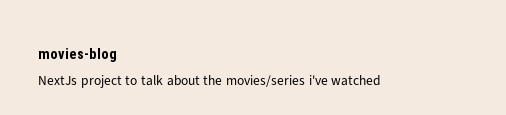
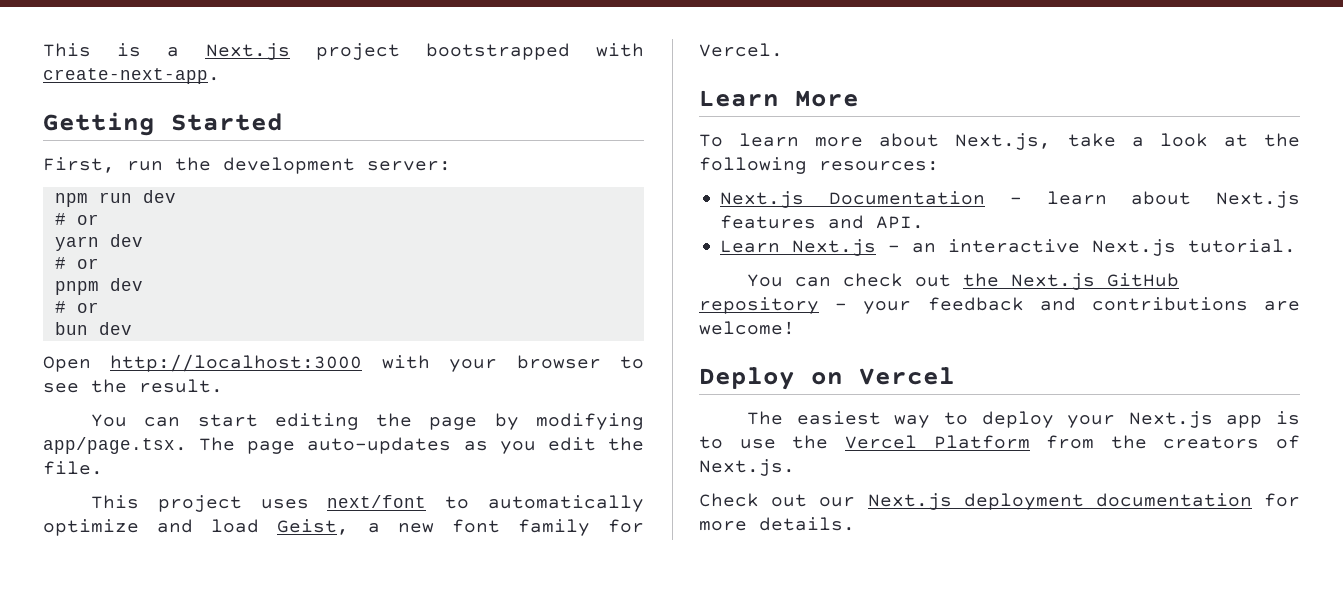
[38,48,117,62] [38,75,382,88] movies-blog // NextJs project to talk about the movies/series i've watched -> [43,43,644,60] [43,68,220,84] [43,112,283,136] [43,157,451,174] [54,190,176,207] [54,213,99,225] [54,234,143,251] [54,257,99,269] [54,278,143,295] [54,301,99,313] [54,322,132,335] [43,354,644,372] [43,379,223,393] [91,413,645,430] [43,437,644,454] [43,461,103,475] [91,495,644,512] [43,519,644,536] [699,43,783,57] [699,90,859,107] [699,133,1300,150] [699,157,939,174] [720,191,1300,208] [720,215,925,229] [720,239,1297,256] [747,273,1180,290] [699,297,1300,314] [699,321,795,335] [699,367,955,390] [747,411,1300,428] [699,435,1300,449] [699,459,795,476] [699,493,1300,510] [699,517,855,531] This is a Next.js project bootstrapped with create-next-app. // Getting Started // First, run the development server: // npm run dev // # or // yarn dev // # or // pnpm dev // # or // bun dev // Open http://localhost:3000 with your browser to see the result. // You can start editing the page by modifying app/page.tsx. The page auto-updates as you edit the file. // This project uses next/font to automatically optimize and load Geist, a new font family for Vercel. // Learn More // To learn more about Next.js, take a look at the following resources: // Next.js Documentation - learn about Next.js features and API. // Learn Next.js - an interactive Next.js tutorial. // You can check out the Next.js GitHub repository - your feedback and contributions are welcome! // Deploy on Vercel // The easiest way to deploy your Next.js app is to use the Vercel Platform from the creators of Next.js. // Check out our Next.js deployment documentation for more details.

